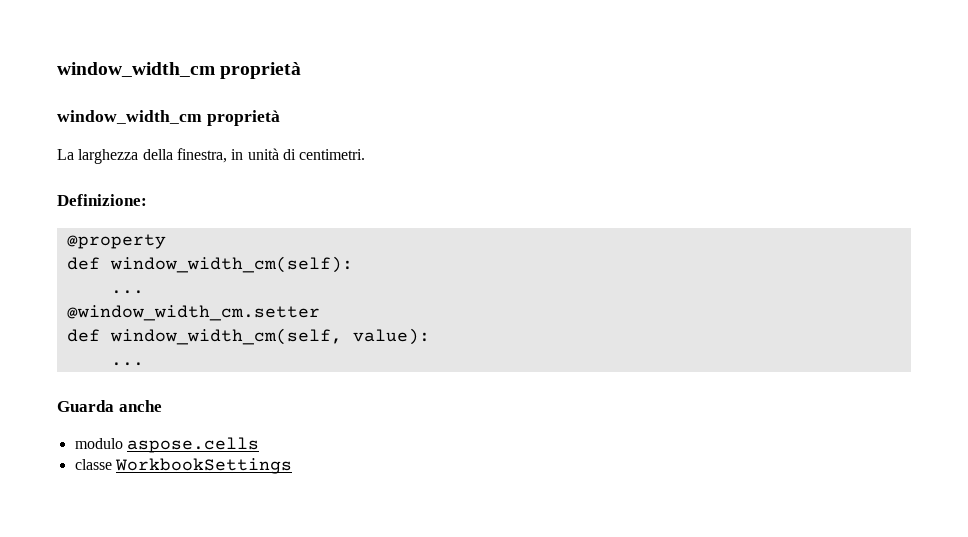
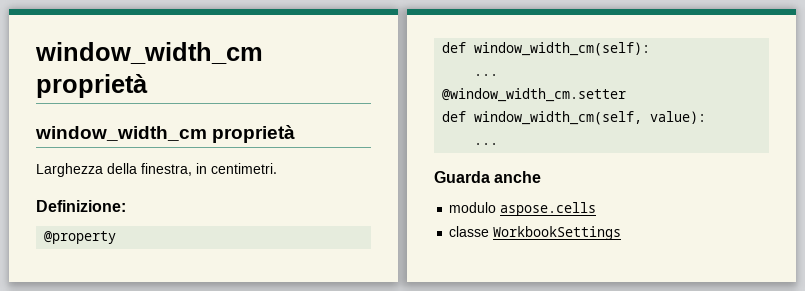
[57,149,139,164] La larghezza -> [36,163,103,177] Larghezza
[247,148,296,160] unità di -> (207, 168) none

